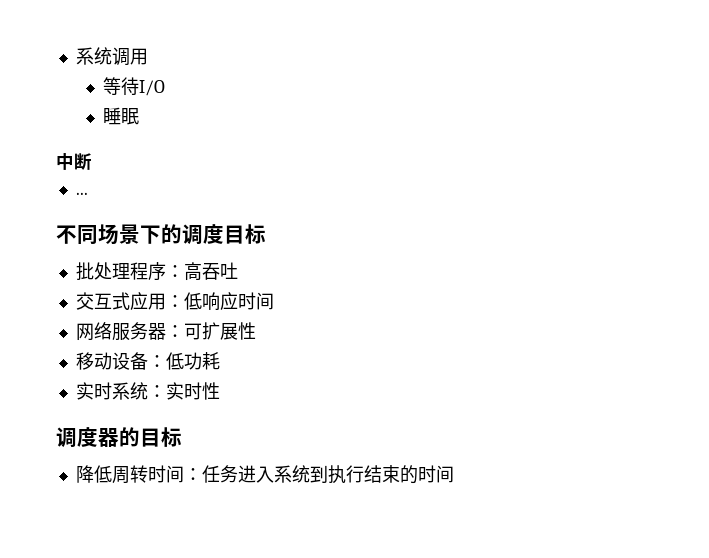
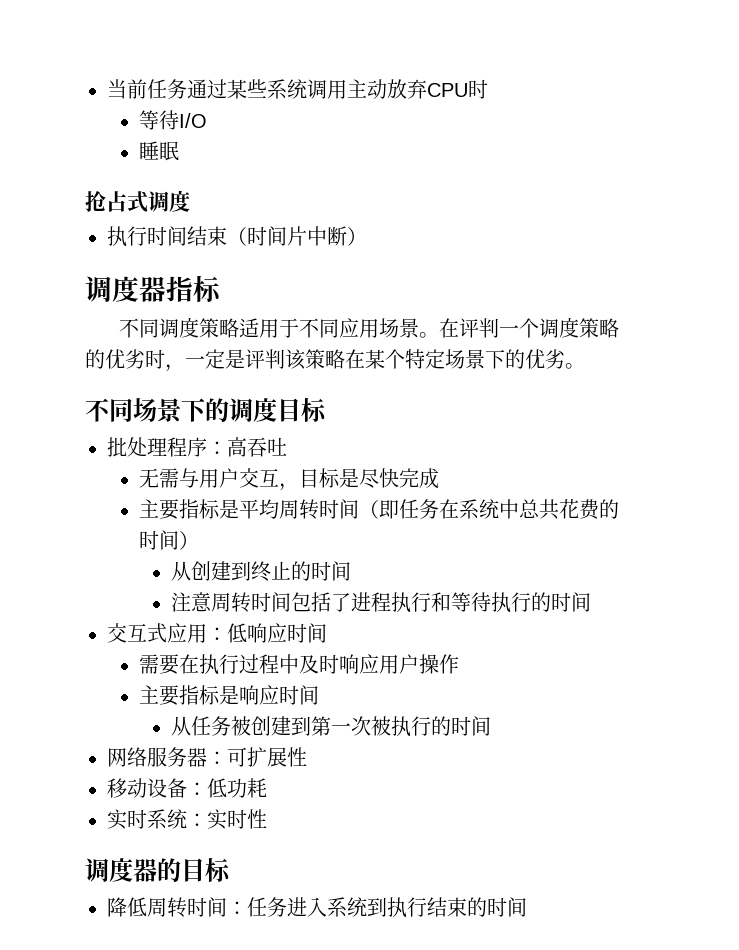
(75, 56) none -> [107,79,267,99] 当前任务通过某些
(148, 56) none -> [347,79,488,99] 主动放弃CPU时
[56,153,92,170] [75,192,88,195] 中断 // ... -> [85,190,190,213] [107,226,367,247] [85,275,222,303] [119,317,620,338] [85,349,585,372] 抢占式调度 // 执行时间结束（时间片中断） // 调度器指标 // 不同调度策略适用于不同应用场景。在评判一个调度策略的优劣时，一定是评判该策略在某个特定场景下的优劣。
(238, 270) none -> [139,468,440,491] [139,499,620,520] [139,530,200,550] [171,561,352,582] [171,592,592,613] // 无需与用户交互，目标是尽快完成 // 主要指标是平均周转时间（即任务在系统中总共花费的时间） // 从创建到终止的时间 // 注意周转时间包括了进程执行和等待执行的时间
(274, 301) none -> [139,654,460,675] [139,685,320,706] [171,716,492,737] // 需要在执行过程中及时响应用户操作 // 主要指标是响应时间 // 从任务被创建到第一次被执行的时间

